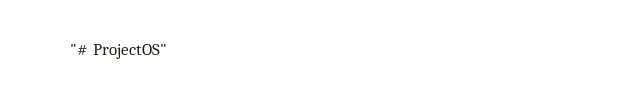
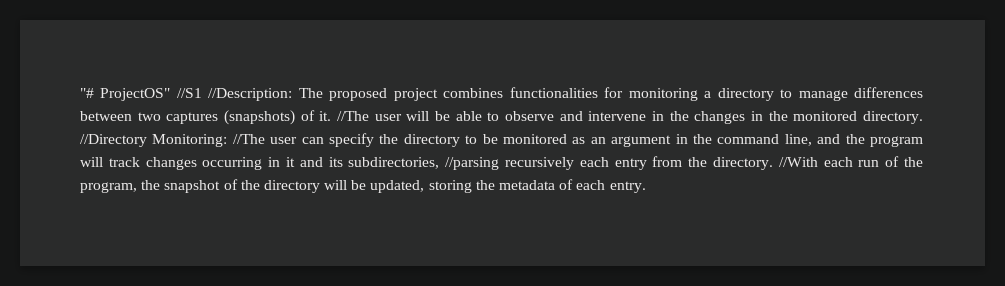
(167, 51) none -> [176,87,924,101] [80,110,923,125] [80,133,923,147] [80,156,923,170] [80,179,646,193] //S1 //Description: The proposed project combines functionalities for monitoring a directory to manage differences between two captures (snapshots) of it. //The user will be able to observe and intervene in the changes in the monitored directory. //Directory Monitoring: //The user can specify the directory to be monitored as an argument in the command line, and the program will track changes occurring in it and its subdirectories, //parsing recursively each entry from the directory. //With each run of the program, the snapshot of the directory will be updated, storing the metadata of each entry.

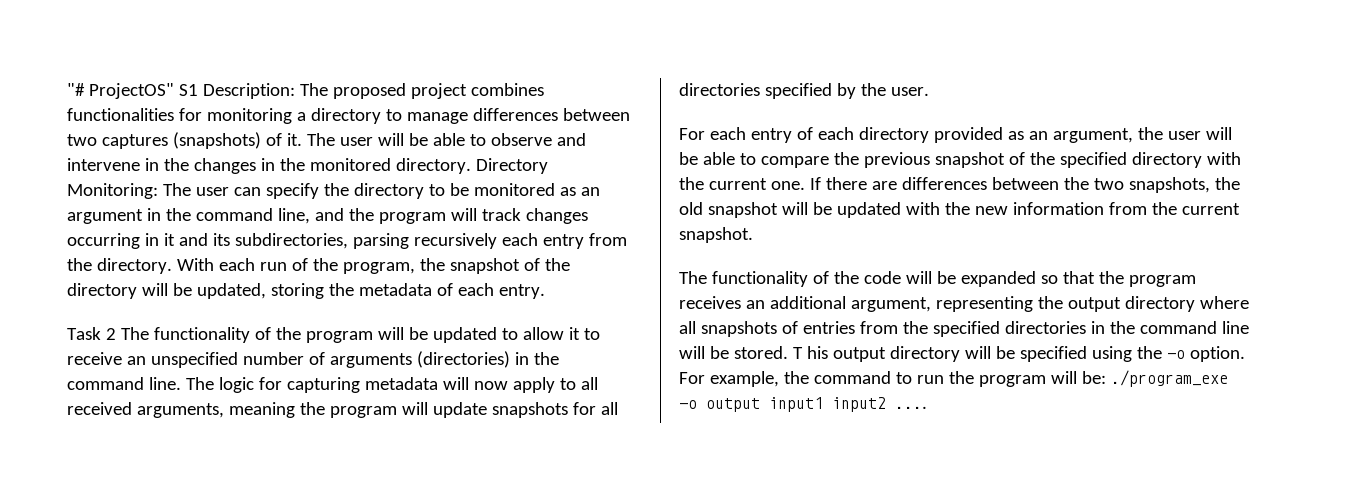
[176,88,293,101] //S1 //Description: -> [178,83,295,99] S1 Description:
[337,111,369,121] //The -> [306,133,335,146] The
[80,134,265,147] //Directory Monitoring: //The -> [475,158,548,174] [67,183,191,199] Directory Monitoring: The
[445,157,500,170] //parsing -> [352,233,409,249] parsing
[778,157,818,167] //With -> [176,258,214,271] With
(646, 187) none -> [67,327,600,343] [67,351,559,368] [67,377,598,393] [67,402,618,418] [679,83,929,99] [679,127,1232,143] [679,152,1241,168] [679,177,1240,193] [679,202,1240,218] [679,227,753,243] [679,271,1196,287] [679,296,1249,312] [679,321,1249,337] [679,346,1245,362] [679,370,1228,387] [679,397,927,412] // Task 2 The functionality of the program will be updated to allow it to receive an unspecified number of arguments (directories) in the command line. The logic for capturing metadata will now apply to all received arguments, meaning the program will update snapshots for all directories specified by the user. // For each entry of each directory provided as an argument, the user will be able to compare the previous snapshot of the specified directory with the current one. If there are differences between the two snapshots, the old snapshot will be updated with the new information from the current snapshot. // The functionality of the code will be expanded so that the program receives an additional argument, representing the output directory where all snapshots of entries from the specified directories in the command line will be stored. T his output directory will be specified using the -o option. For example, the command to run the program will be: ./program_exe -o output input1 input2 ....

